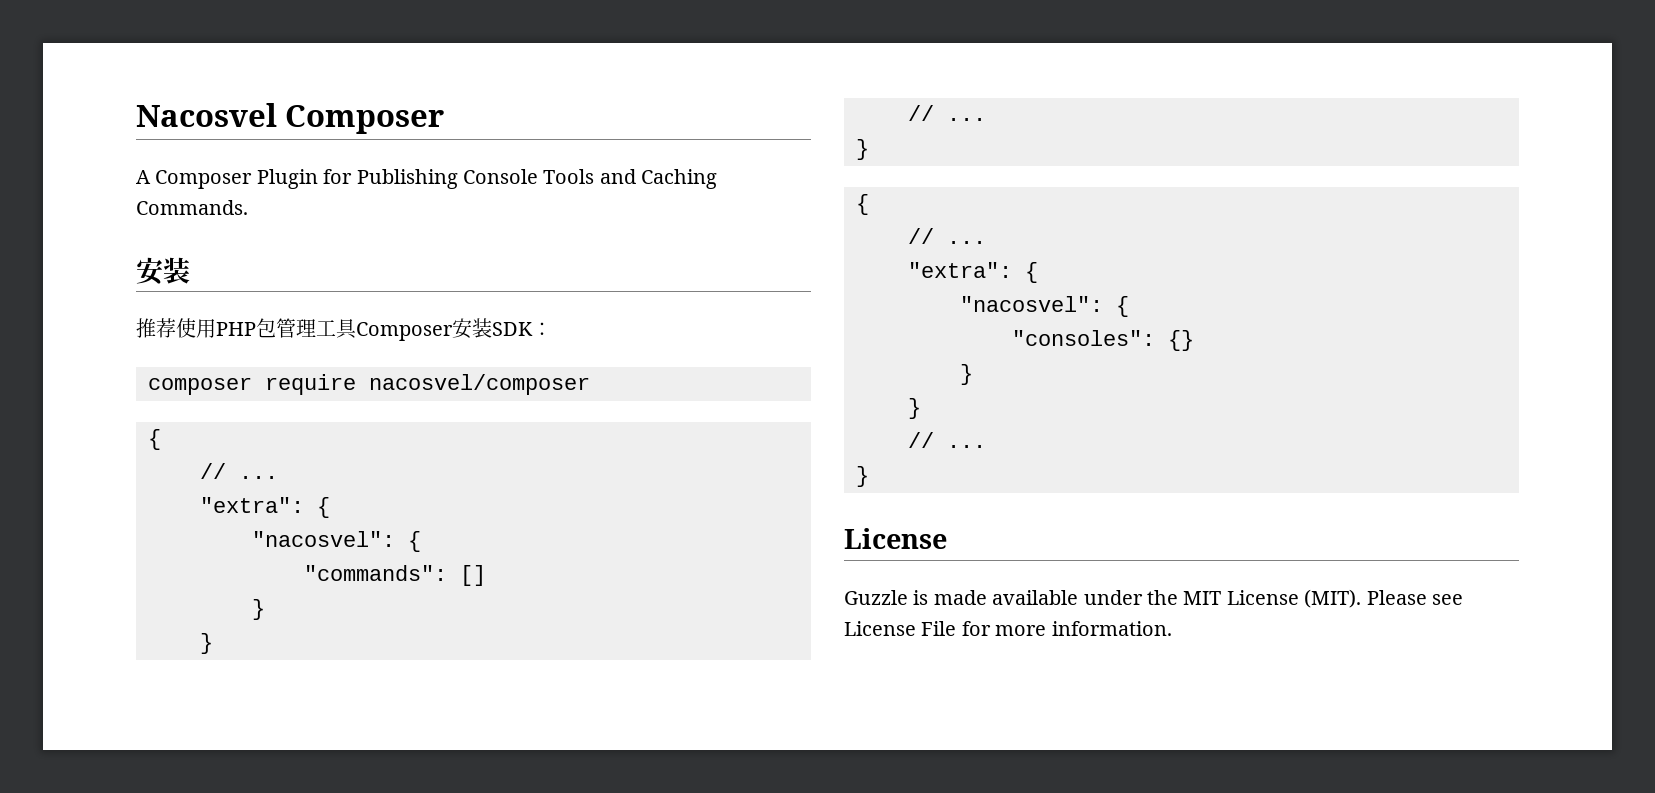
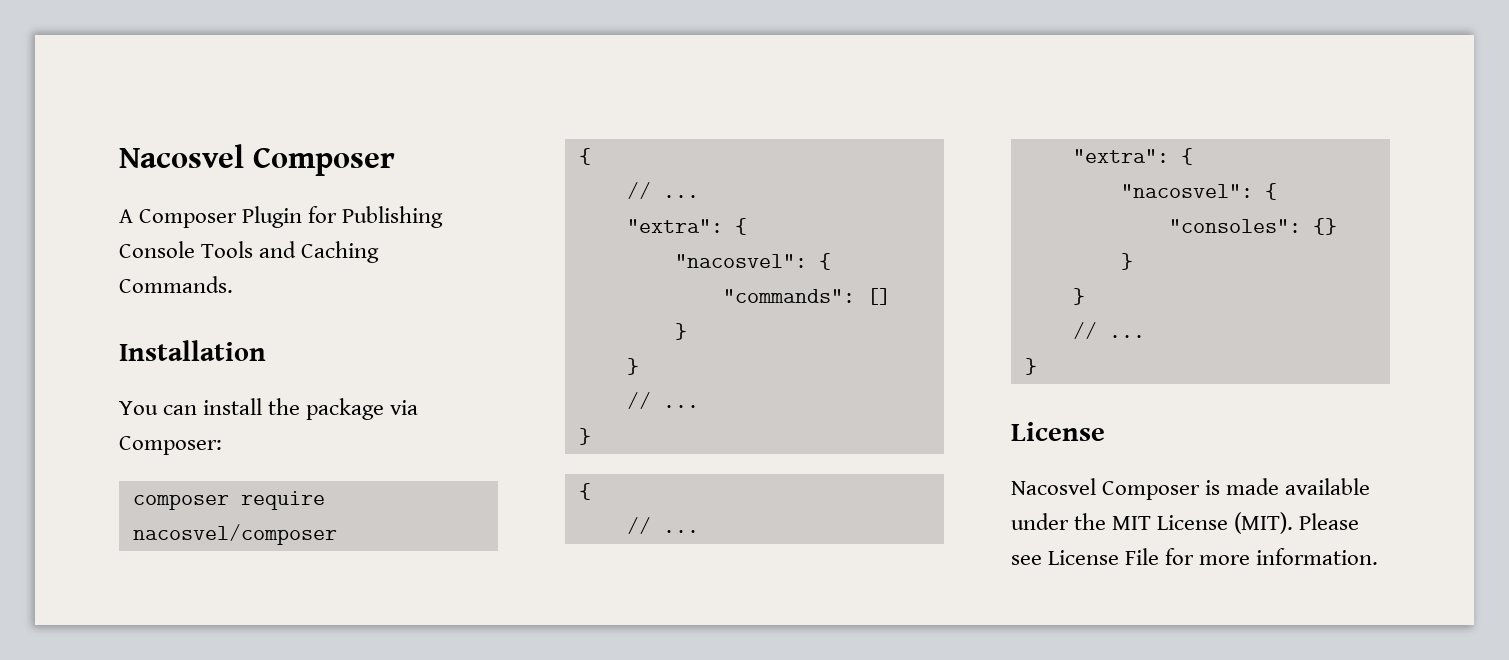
[136,257,190,285] [136,318,552,341] 安装 // 推荐使用PHP包管理工具Composer安装SDK： -> [119,340,266,361] [119,398,419,420] [119,436,222,455] Installation // You can install the package via Composer:
[844,590,908,605] Guzzle -> [1011,478,1201,500] Nacosvel Composer

